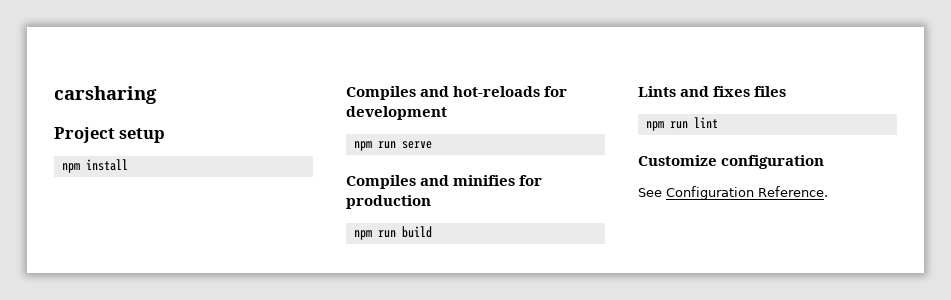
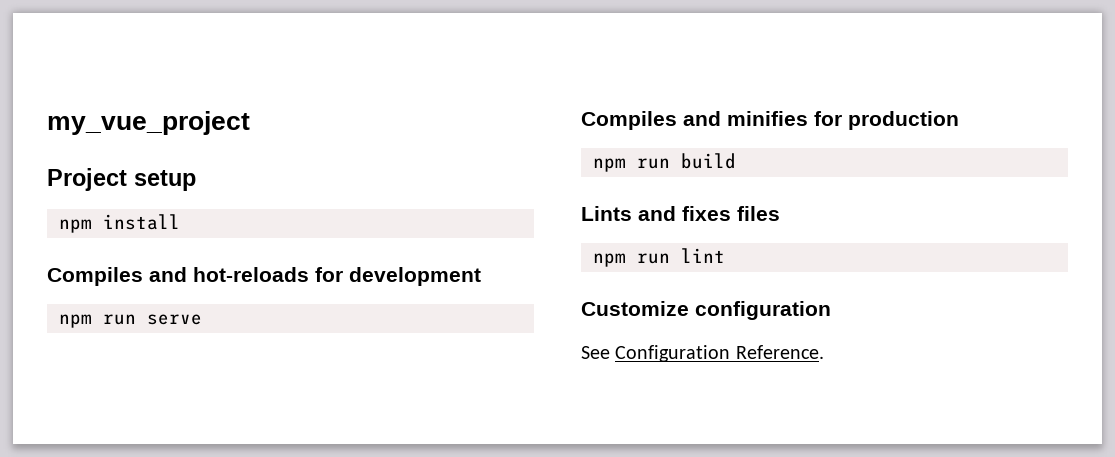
[54,86,157,104] carsharing -> [47,111,250,135] my_vue_project

